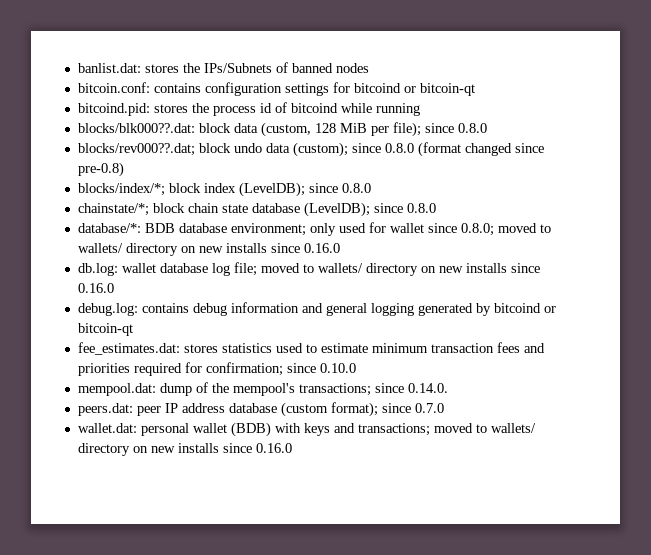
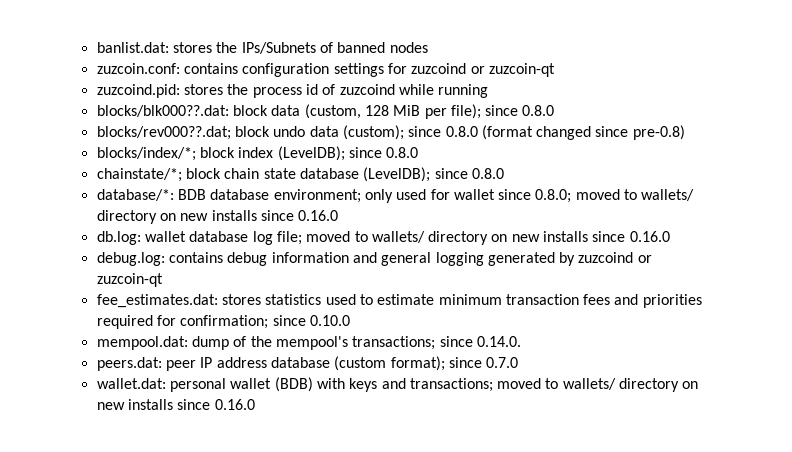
[77,82,150,93] bitcoin.conf: -> [96,63,180,74] zuzcoin.conf:
[353,83,475,96] [77,103,150,116] bitcoind or bitcoin-qt // bitcoind.pid: -> [411,63,555,77] [96,84,180,98] zuzcoind or zuzcoin-qt // zuzcoind.pid:
[290,103,338,113] bitcoind -> [339,84,395,95] zuzcoind
[493,303,556,313] [77,323,133,336] bitcoind or bitcoin-qt -> [578,252,652,263] [96,273,163,287] zuzcoind or zuzcoin-qt

